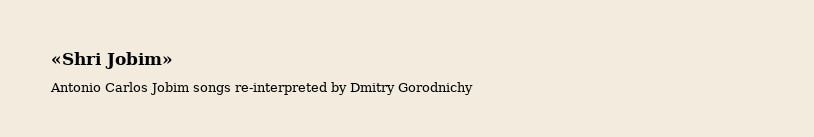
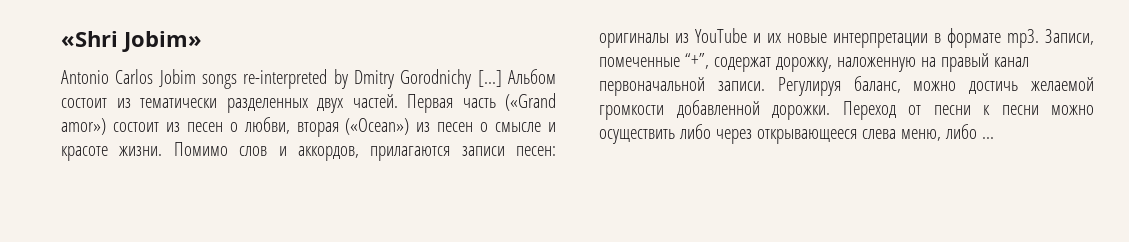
(473, 88) none -> [477,69,556,87] [61,93,556,113] [61,117,557,137] [61,142,556,161] [599,28,1094,48] [599,53,1029,72] [599,76,1094,96] [599,100,1094,120] [599,124,994,144] [...] Альбом состоит из тематически разделенных двух частей. Первая часть («Grand amor») состоит из песен о любви, вторая («Ocean») из песен о смысле и красоте жизни. Помимо слов и аккордов, прилагаются записи песен: оригиналы из YouTube и их новые интерпретации в формате mp3. Записи, помеченные “+”, содержат дорожку, наложенную на правый канал первоначальной записи. Регулируя баланс, можно достичь желаемой громкости добавленной дорожки. Переход от песни к песни можно осуществить либо через открывающееся слева меню, либо ...

